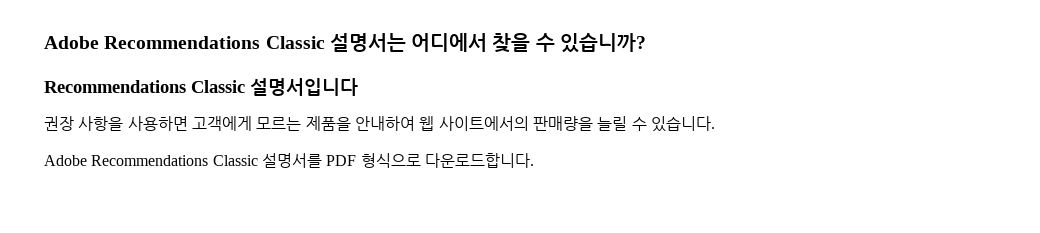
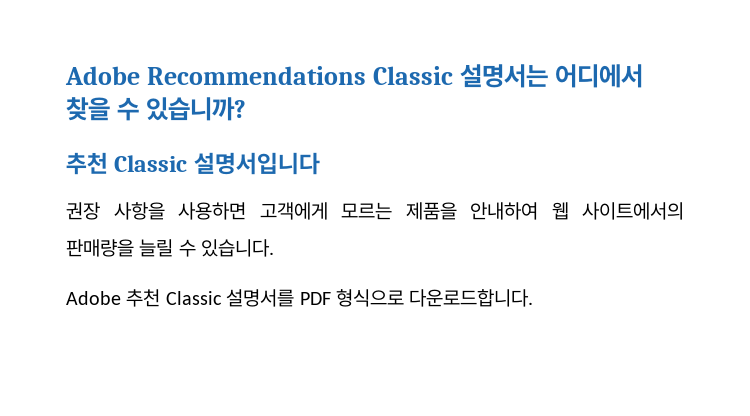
[44,80,186,93] Recommendations -> [66,152,108,175] 추천
[91,155,209,166] Recommendations -> [126,289,161,307] 추천

